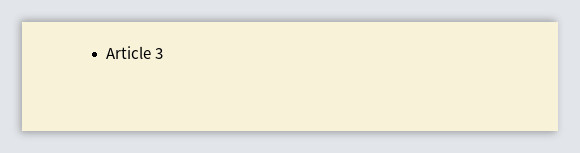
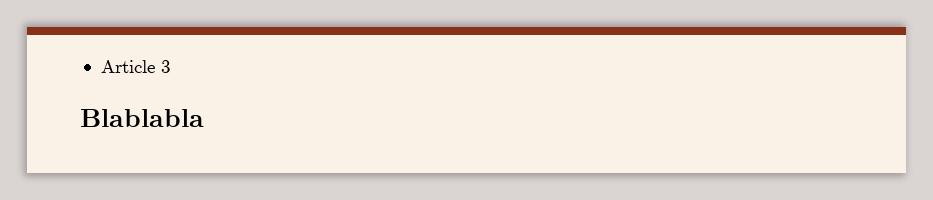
(163, 53) none -> [80,109,204,127] // Blablabla

